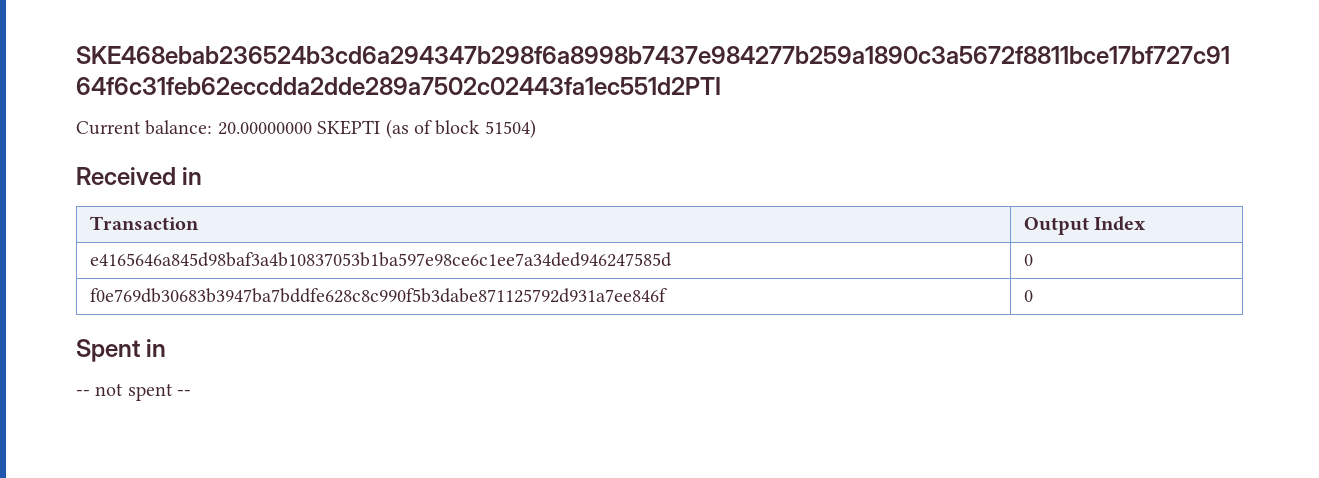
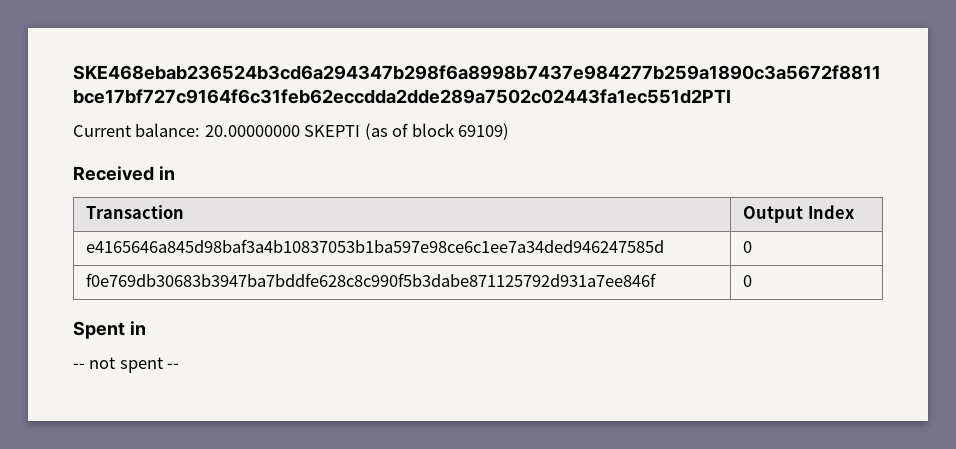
[484,119,536,139] 51504) -> [458,123,510,140] 69109)

